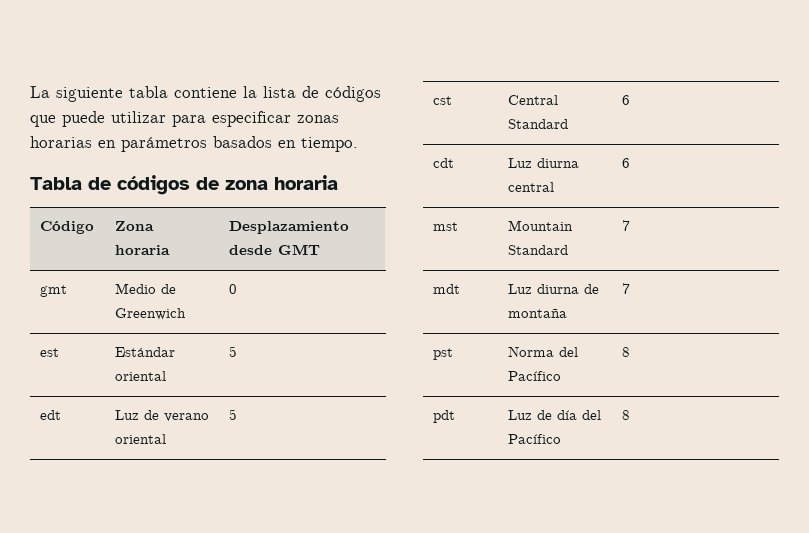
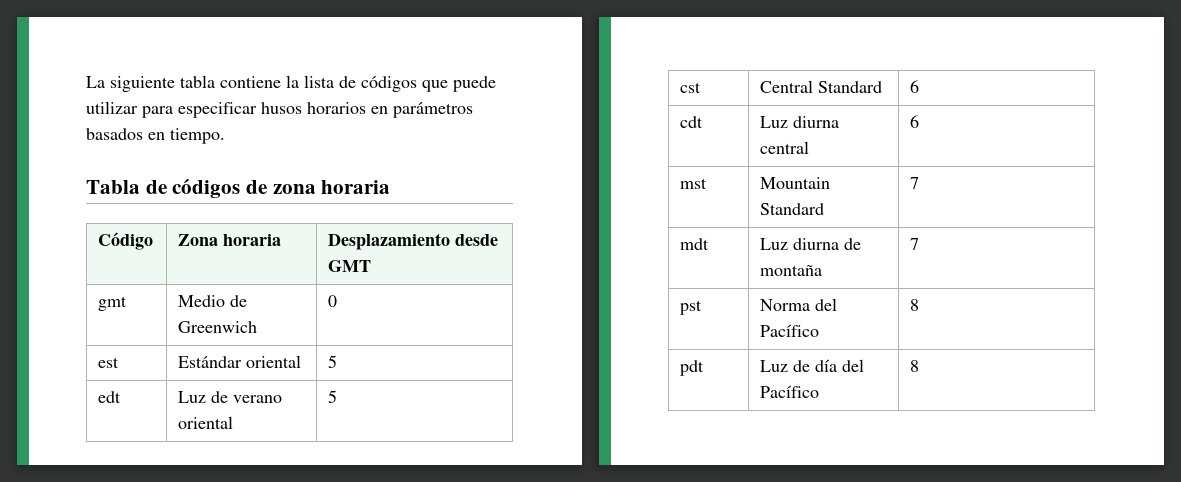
[297,115,339,123] [30,136,92,148] zonas horarias -> [261,102,366,114] husos horarios

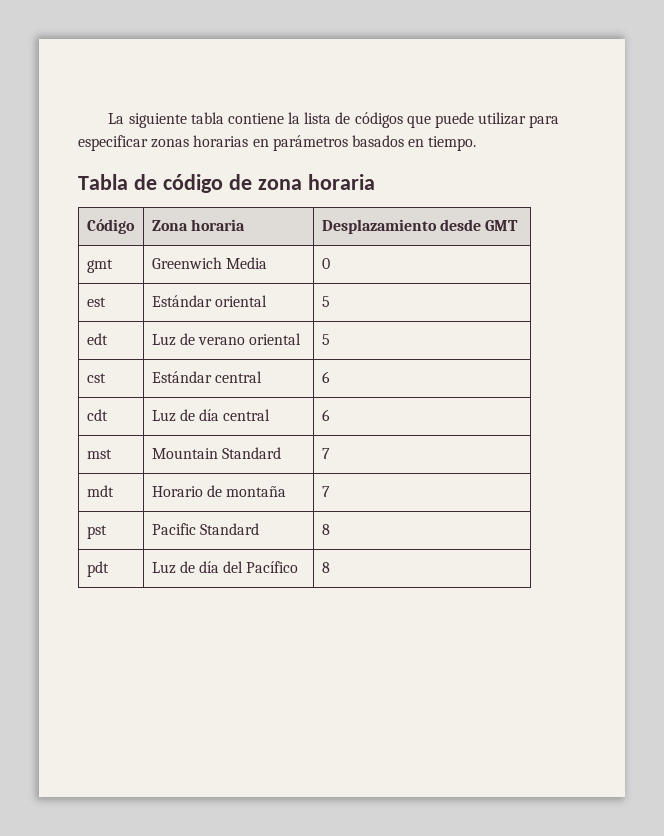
[261,102,366,114] husos horarios -> [151,135,249,148] zonas horarias
[172,178,241,198] códigos -> [162,174,223,193] código
[178,295,248,307] Medio de -> (113, 266) none
(258, 327) none -> [225,257,267,269] Media
[760,80,883,93] Central Standard -> [151,371,262,383] Estándar central
[793,116,840,128] diurna -> [179,409,220,421] de día
[760,238,840,250] Luz diurna -> [151,486,203,497] Horario
[760,298,838,311] [760,324,820,337] Norma del Pacífico -> [151,523,259,535] Pacific Standard

